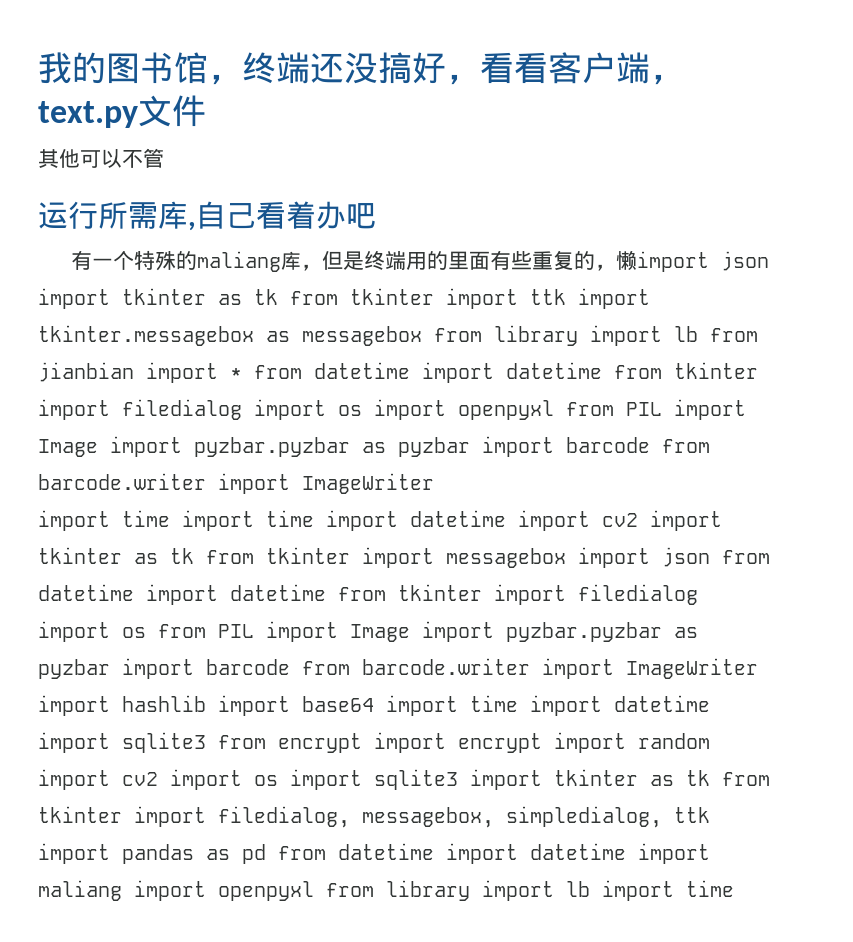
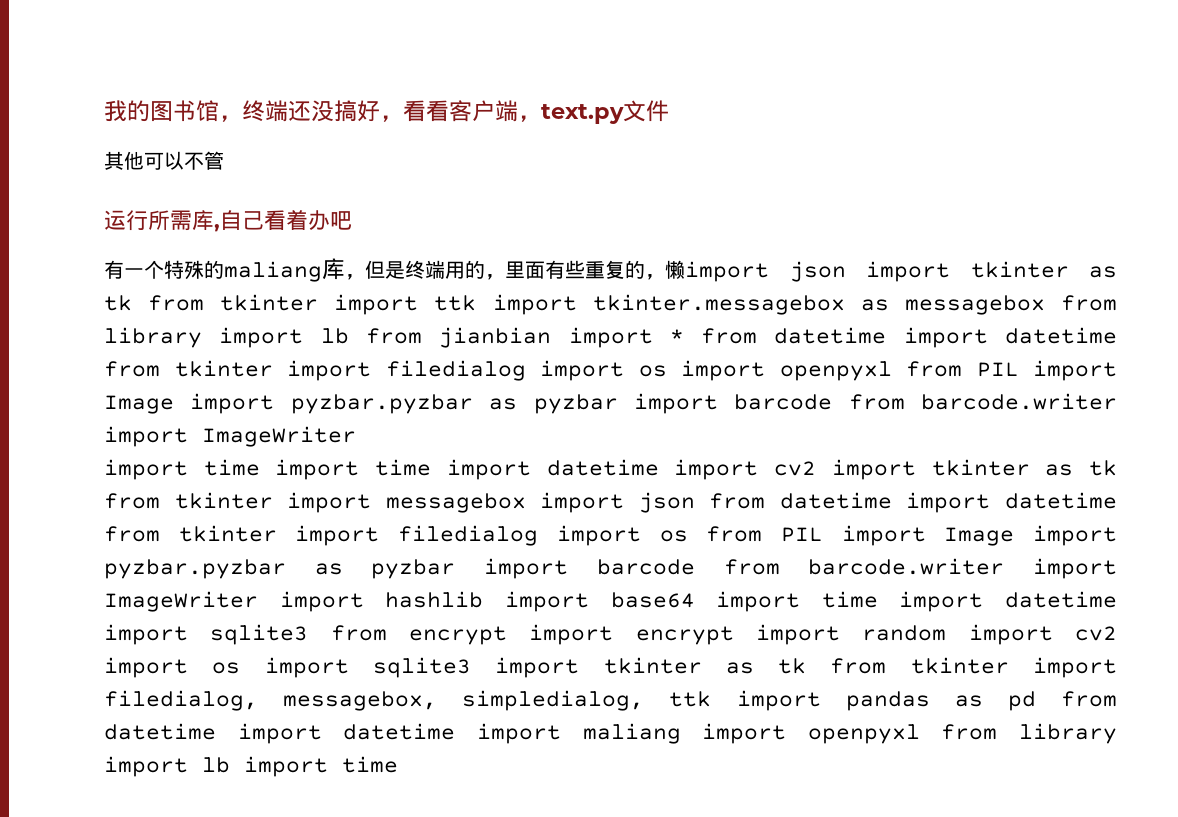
(448, 260) none -> [485,274,505,280] ，

